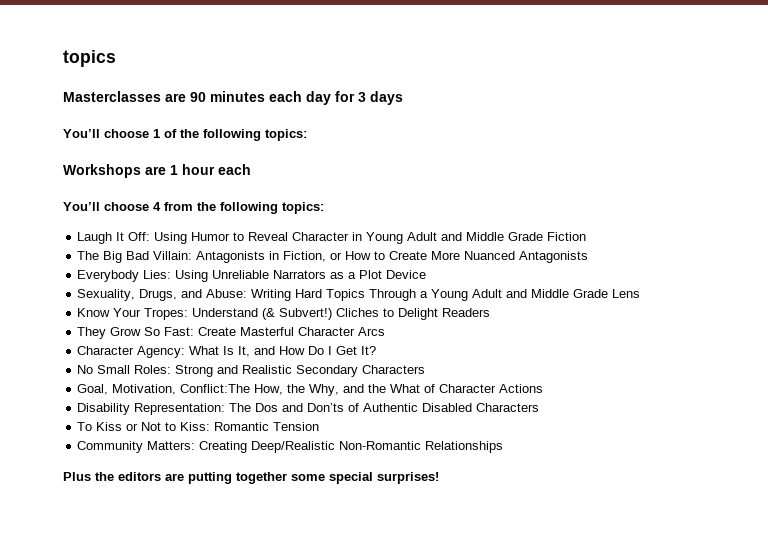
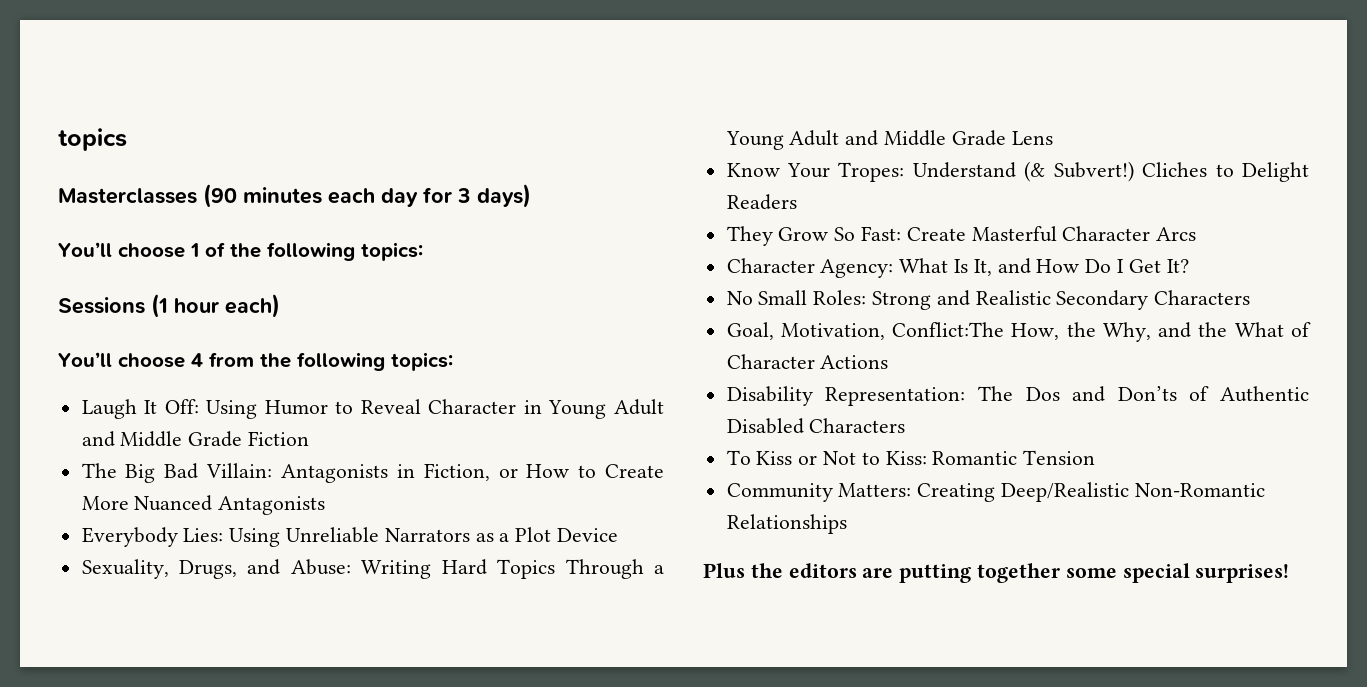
[165,92,206,102] are 90 -> [203,184,237,208] (90
[370,91,403,105] days -> [477,184,531,208] days)
[63,164,251,178] Workshops are 1 hour each -> [58,294,280,318] Sessions (1 hour each)

